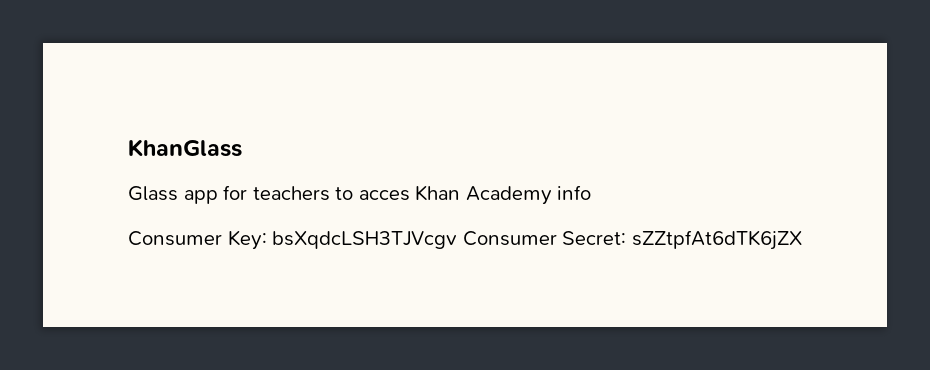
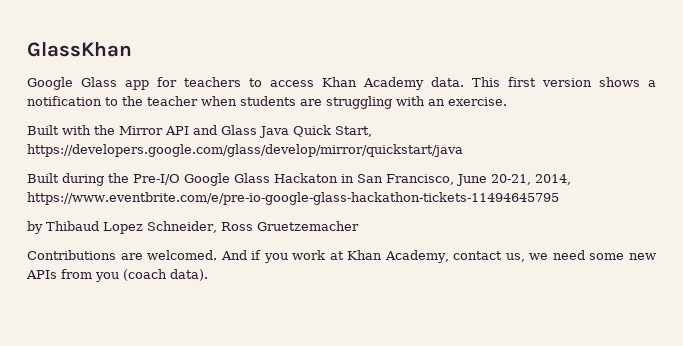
[128,139,242,157] KhanGlass // -> [27,41,132,57] [27,77,73,90] GlassKhan // Google
[358,190,410,201] acces -> [270,80,314,87] access
[557,185,592,200] [128,230,802,250] info // Consumer Key: bsXqdcLSH3TJVcgv Consumer Secret: sZZtpfAt6dTK6jZX -> [431,77,656,87] [27,96,507,109] [27,125,372,138] [27,144,463,157] [27,173,571,186] [27,192,559,205] [27,221,359,234] [27,250,656,263] [26,269,208,282] data. This first version shows a notification to the teacher when students are struggling with an exercise. // Built with the Mirror API and Glass Java Quick Start, https://developers.google.com/glass/develop/mirror/quickstart/java // Built during the Pre-I/O Google Glass Hackaton in San Francisco, June 20-21, 2014, https://www.eventbrite.com/e/pre-io-google-glass-hackathon-tickets-11494645795 // by Thibaud Lopez Schneider, Ross Gruetzemacher // Contributions are welcomed. And if you work at Khan Academy, contact us, we need some new APIs from you (coach data).

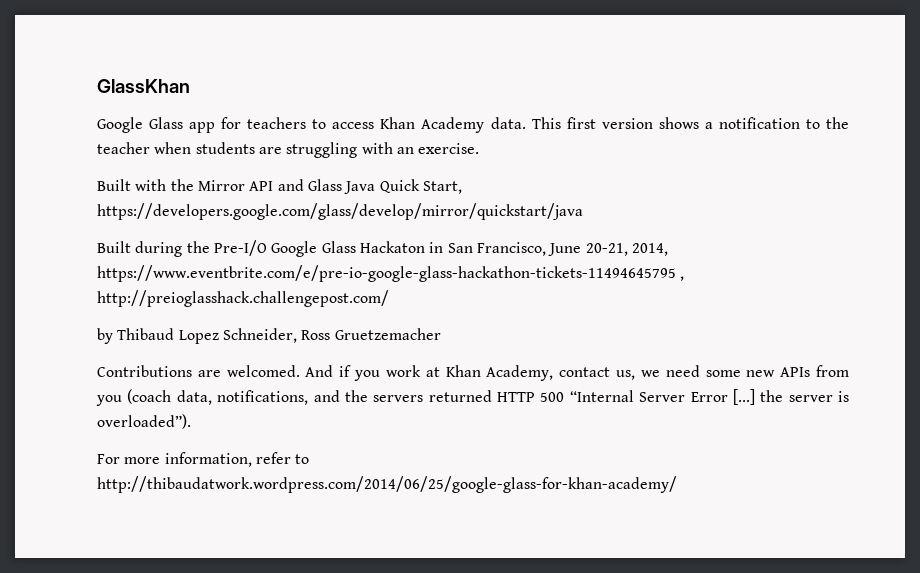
(559, 198) none -> [680,276,685,281] [97,290,389,307] , http://preioglasshack.challengepost.com/
[170,269,208,281] data). -> [176,389,849,405] [97,414,191,429] [97,452,310,467] [97,476,677,493] data, notifications, and the servers returned HTTP 500 “Internal Server Error [...] the server is overloaded”). // For more information, refer to http://thibaudatwork.wordpress.com/2014/06/25/google-glass-for-khan-academy/

